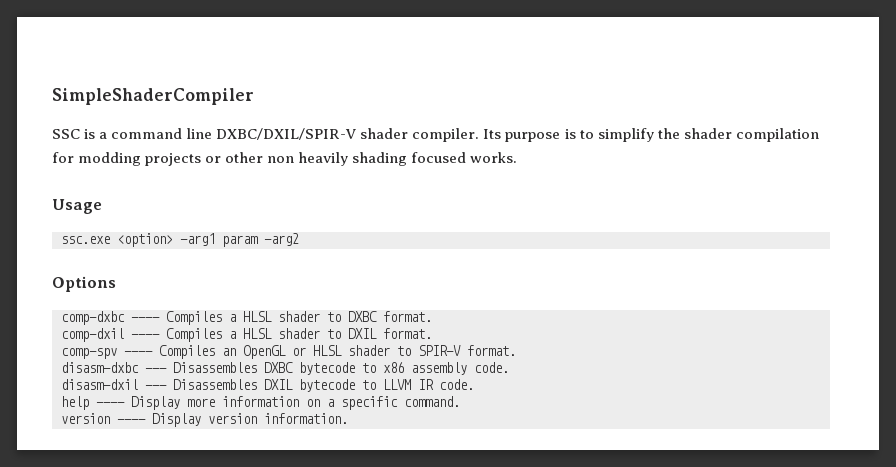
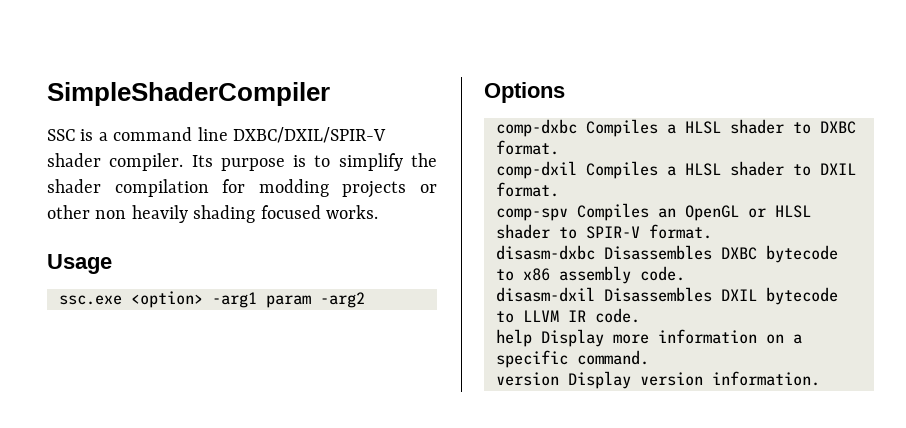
[131,317,160,322] ---- -> (577, 128) none
[131,334,160,339] ---- -> (577, 170) none
[124,351,153,356] ---- -> (568, 214) none
[145,368,167,373] --- -> (595, 252) none
[145,385,167,390] --- -> (595, 294) none
[96,402,125,407] ---- -> (532, 338) none
[117,419,146,424] ---- -> (559, 379) none

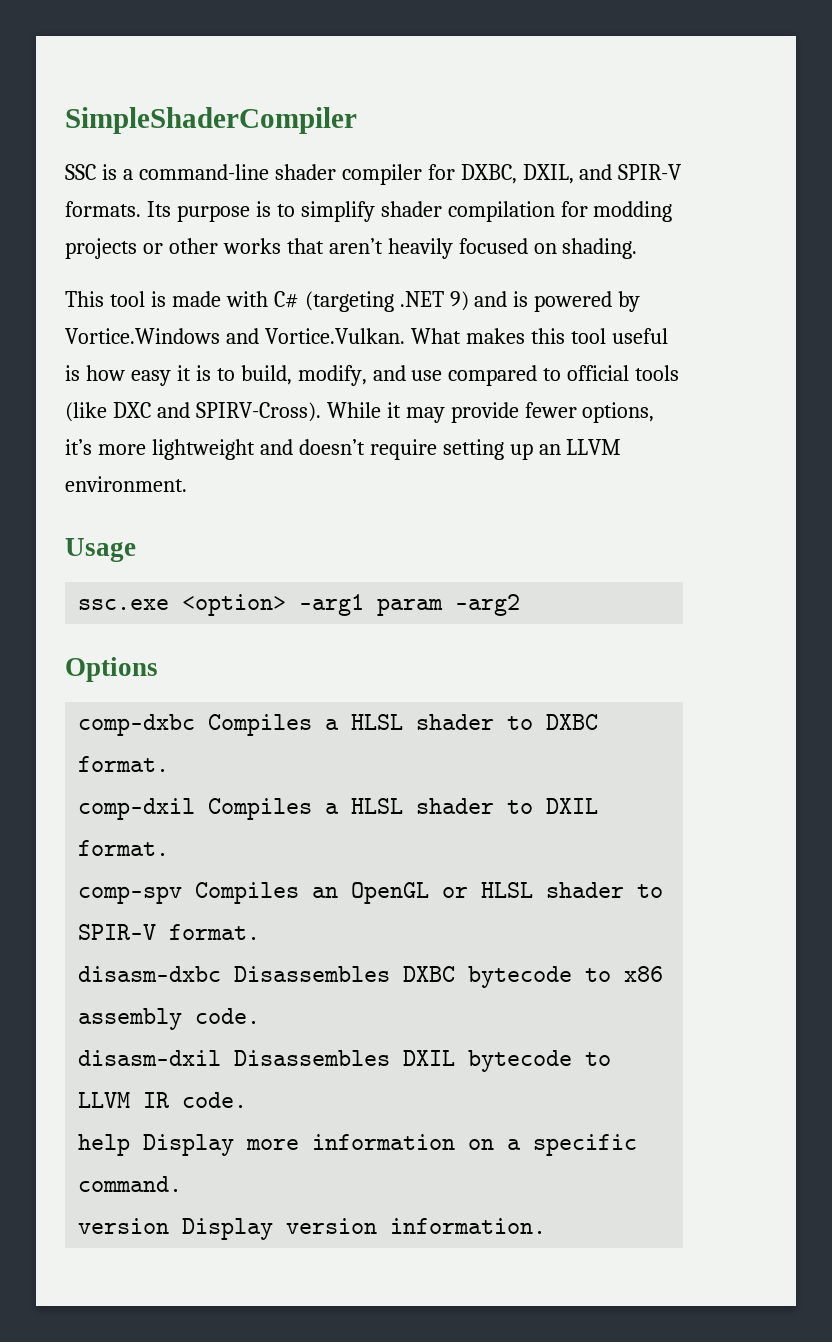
[113,127,386,143] [47,153,184,171] command line DXBC/DXIL/SPIR-V shader compiler. -> [138,164,683,185] [65,201,141,217] command-line shader compiler for DXBC, DXIL, and SPIR-V formats.
[410,153,437,167] the -> (375, 211) none
[95,205,378,223] non heavily shading focused works. -> [222,238,638,259] [65,291,641,312] [65,328,668,344] [65,365,680,386] [65,402,655,423] [65,439,622,460] [65,476,187,492] works that aren’t heavily focused on shading. // This tool is made with C# (targeting .NET 9) and is powered by Vortice.Windows and Vortice.Vulkan. What makes this tool useful is how easy it is to build, modify, and use compared to official tools (like DXC and SPIRV-Cross). While it may provide fewer options, it’s more lightweight and doesn’t require setting up an LLVM environment.

